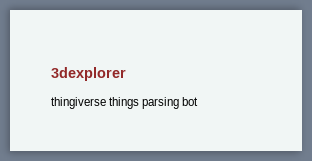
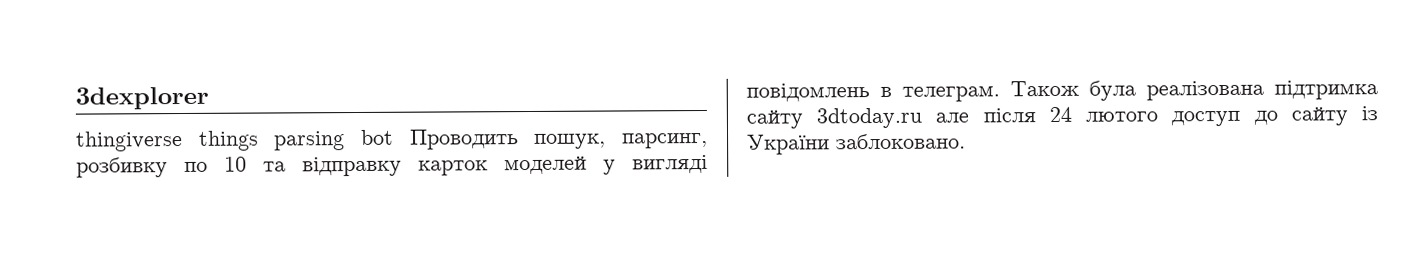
(199, 101) none -> [408,129,708,150] [76,154,708,178] [746,80,1378,102] [746,106,1378,129] [747,133,966,155] Проводить пошук, парсинг, розбивку по 10 та відправку карток моделей у вигляді повідомлень в телеграм. Також була реалізована підтримка сайту 3dtoday.ru але після 24 лютого доступ до сайту із України заблоковано.

